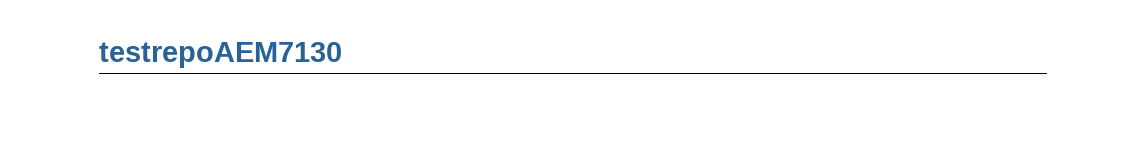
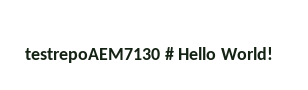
(342, 55) none -> [164,47,274,60] # Hello World!

